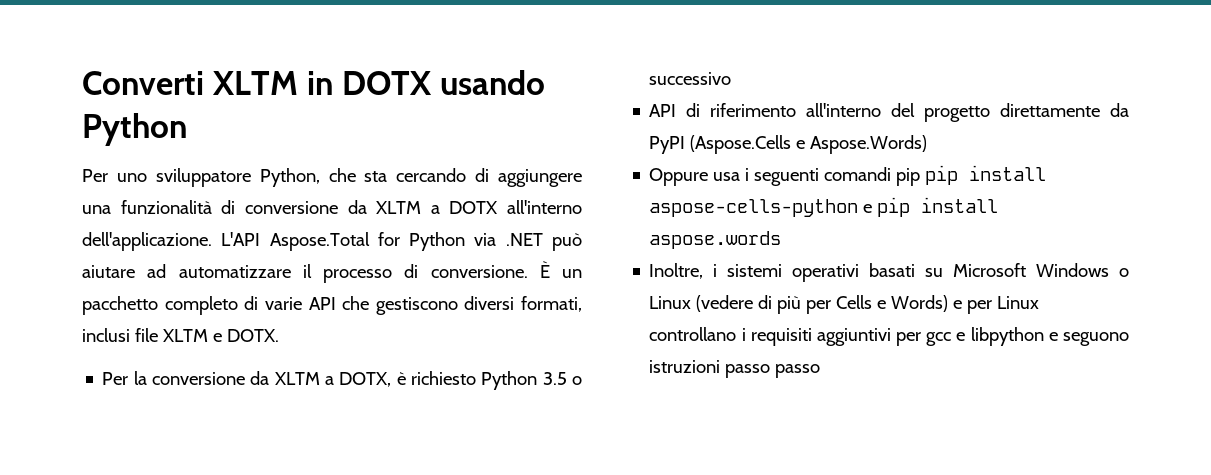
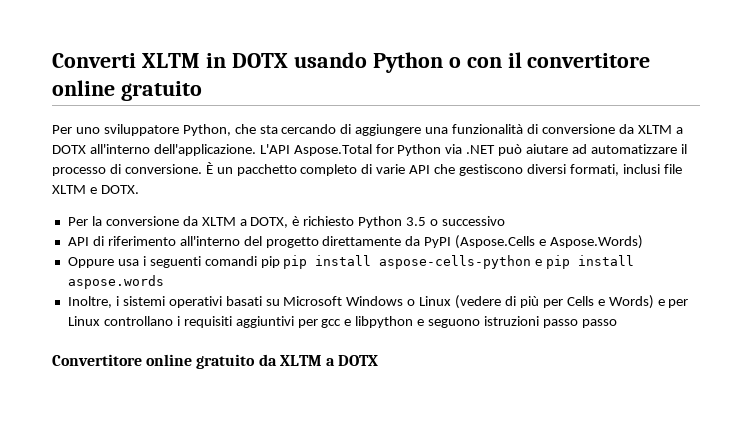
(187, 129) none -> [448,52,651,68] [52,80,202,101] o con il convertitore online gratuito
(821, 371) none -> [52,354,379,369] // Convertitore online gratuito da XLTM a DOTX

